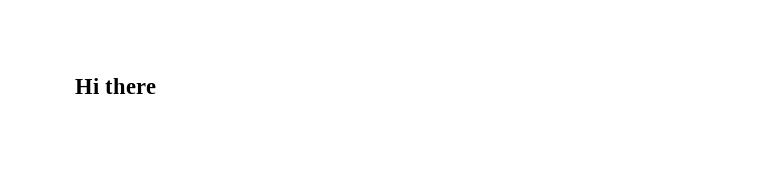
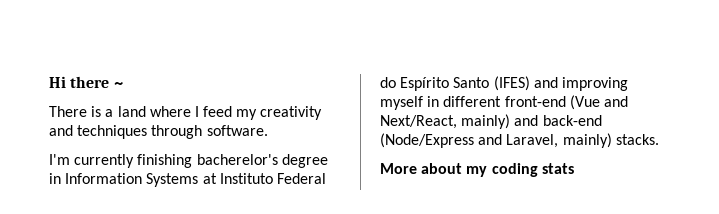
(157, 86) none -> [113,82,123,88] [49,106,323,120] [49,125,268,139] [49,154,328,168] [49,173,326,187] [380,76,628,91] [380,95,628,110] [380,114,602,129] [380,133,659,148] [380,163,574,177] ~ // There is a land where I feed my creativity and techniques through software. // I'm currently finishing bacherelor's degree in Information Systems at Instituto Federal do Espírito Santo (IFES) and improving myself in different front-end (Vue and Next/React, mainly) and back-end (Node/Express and Laravel, mainly) stacks. // More about my coding stats

